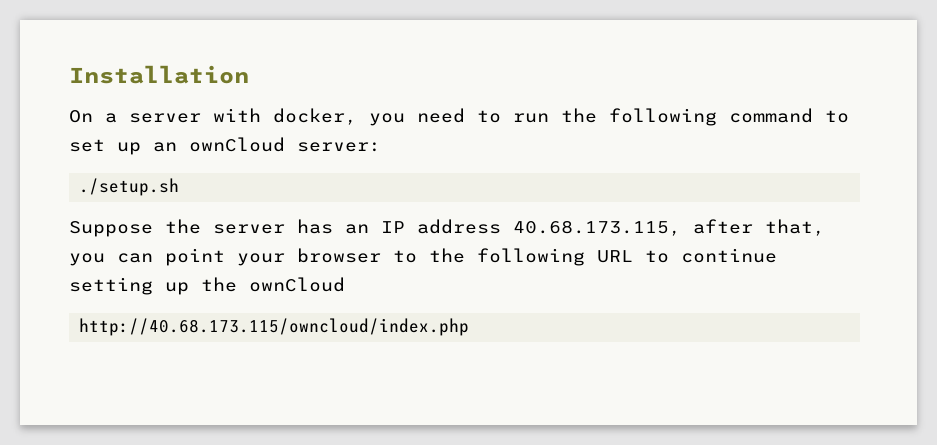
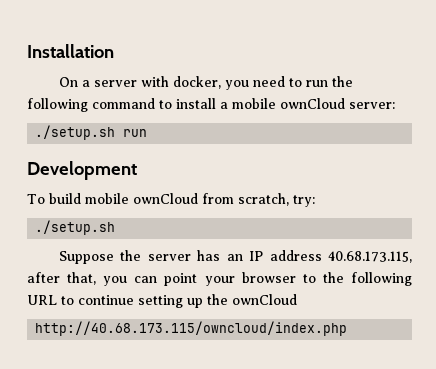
[69,139,177,155] set up an -> [176,98,276,109] install a mobile
(381, 147) none -> [35,125,148,140] [27,161,137,180] [27,193,315,207] // ./setup.sh run // Development // To build mobile ownCloud from scratch, try:

